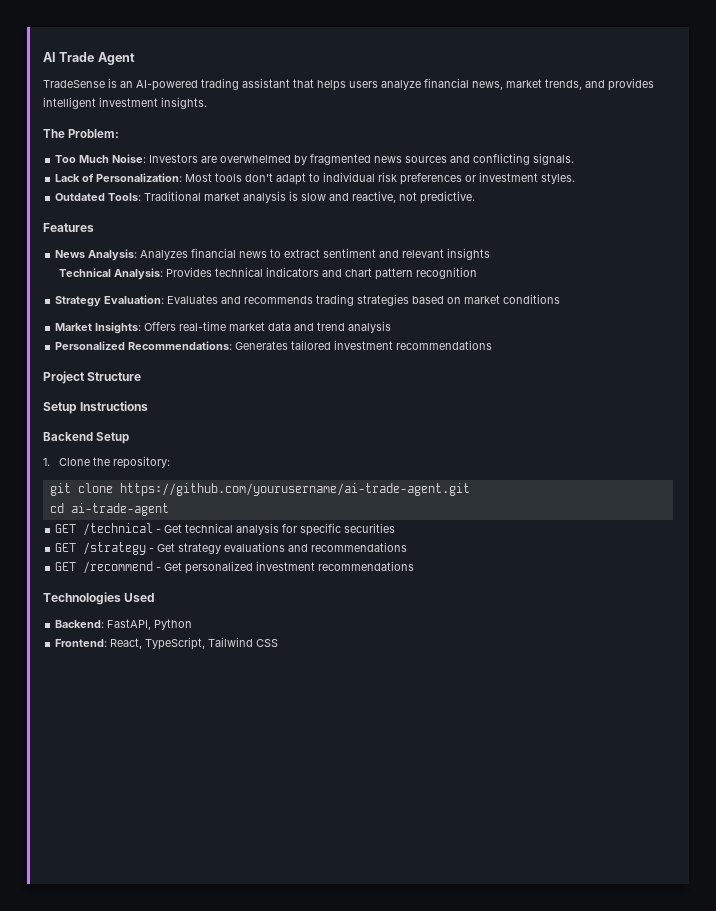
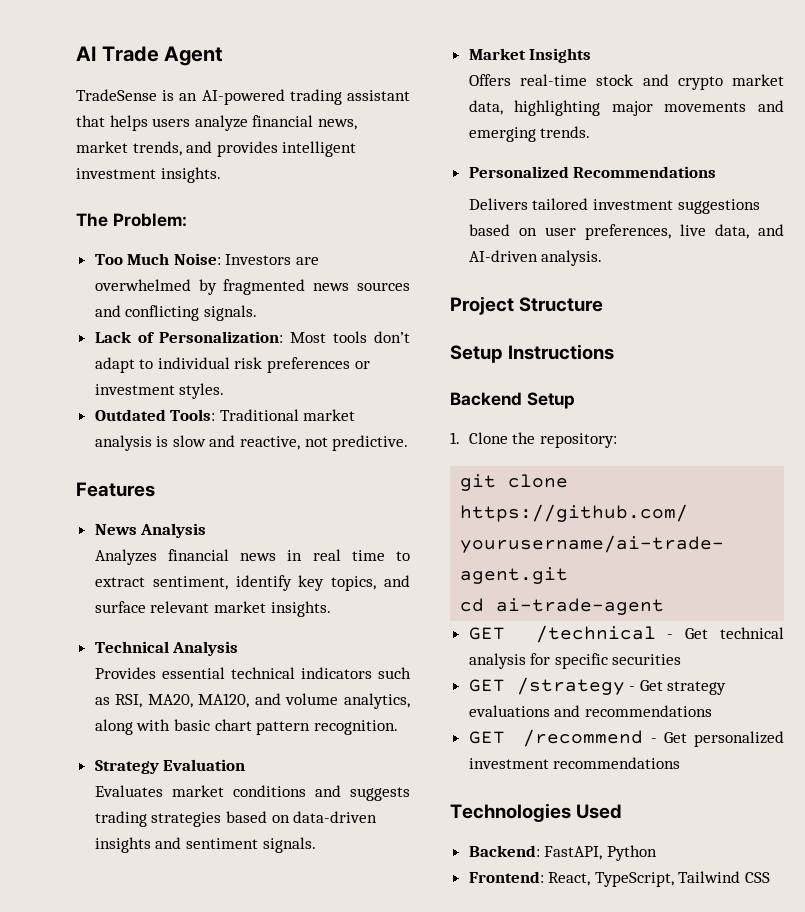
[88,249,138,261] Analysis: -> [140,523,207,538] Analysis //
[270,248,491,260] [58,267,342,280] to extract sentiment and relevant insights // Technical Analysis: Provides technical indicators and -> [287,549,410,561] [94,575,410,591] [94,601,331,617] [94,641,239,656] [94,667,411,679] [94,693,410,709] [94,719,211,735] in real time to extract sentiment, identify key topics, and surface relevant market insights. // Technical Analysis // Provides essential technical indicators such as RSI, MA20, MA120, and volume analytics, along with basic
[415,267,477,279] recognition -> [313,720,398,735] recognition.
[104,294,561,306] Evaluation: Evaluates and recommends trading strategies based on market conditions -> [163,759,246,771] [94,785,410,801] [94,811,378,827] [94,837,316,853] Evaluation // Evaluates market conditions and suggests trading strategies based on data-driven insights and sentiment signals.
[95,322,142,334] Insights: -> [529,48,592,63] Insights //
[229,321,392,333] [55,340,493,350] market data and trend analysis // Personalized Recommendations: Generates tailored investment recommendations -> [596,74,784,90] [468,100,784,116] [468,126,591,142] [468,166,717,178] [468,198,760,214] [468,224,784,240] [468,250,603,266] stock and crypto market data, highlighting major movements and emerging trends. // Personalized Recommendations // Delivers tailored investment suggestions based on user preferences, live data, and AI-driven analysis.

